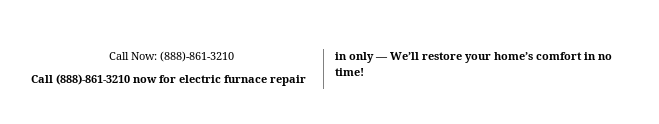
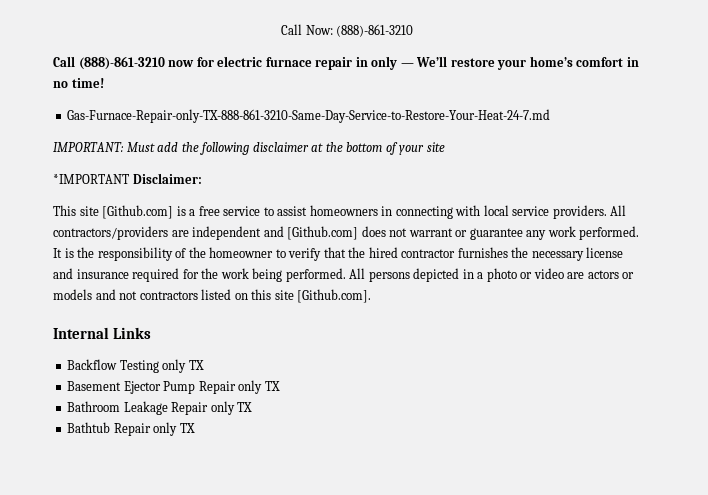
(364, 72) none -> [67,109,551,123] [53,142,445,155] [53,173,202,184] [53,205,627,219] [53,226,640,240] [53,247,624,261] [53,268,635,282] [53,289,372,303] [53,327,152,339] [67,359,204,373] [67,380,280,394] [67,401,253,415] [67,422,195,436] // Gas-Furnace-Repair-only-TX-888-861-3210-Same-Day-Service-to-Restore-Your-Heat-24-7.md // IMPORTANT: Must add the following disclaimer at the bottom of your site // *IMPORTANT Disclaimer: // This site [Github.com] is a free service to assist homeowners in connecting with local service providers. All contractors/providers are independent and [Github.com] does not warrant or guarantee any work performed. It is the responsibility of the homeowner to verify that the hired contractor furnishes the necessary license and insurance required for the work being performed. All persons depicted in a photo or video are actors or models and not contractors listed on this site [Github.com]. // Internal Links // Backflow Testing only TX // Basement Ejector Pump Repair only TX // Bathroom Leakage Repair only TX // Bathtub Repair only TX

